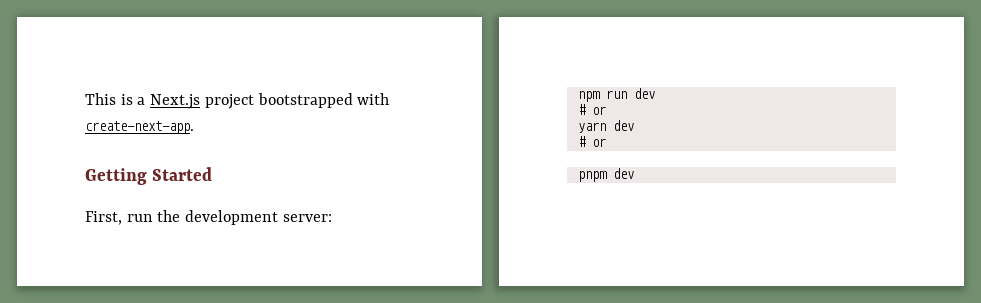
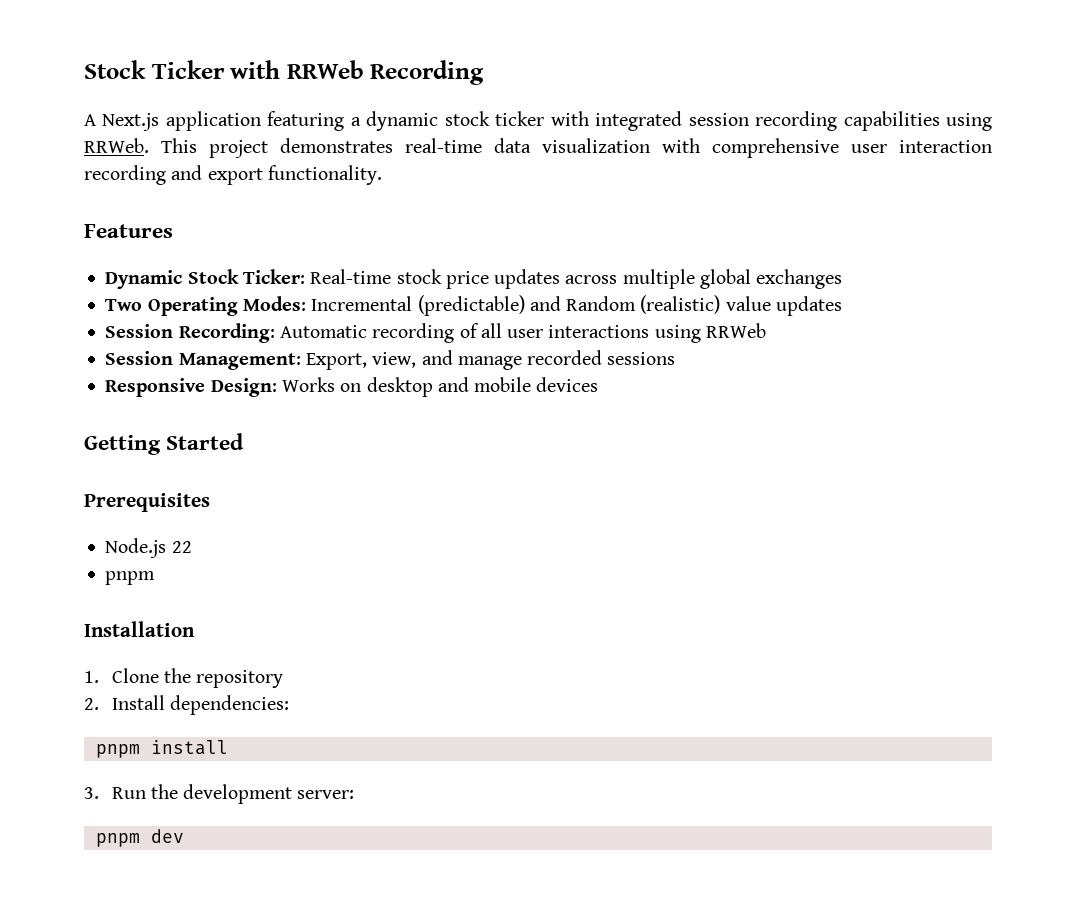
[85,93,390,109] [85,121,194,134] [85,167,213,185] [85,210,332,225] [577,88,655,102] [577,104,606,115] [577,120,634,133] [577,136,606,147] This is a Next.js project bootstrapped with create-next-app. // Getting Started // First, run the development server: // npm run dev // # or // yarn dev // # or -> [84,60,485,85] [84,111,992,131] [84,138,992,158] [84,165,382,185] [84,224,173,238] [105,269,843,289] [105,295,842,316] [105,323,766,343] [105,350,676,370] [105,377,599,397] [84,433,245,455] [84,493,210,512] [105,538,192,558] [105,571,156,585] [84,621,195,637] [84,668,284,688] [84,695,289,715] [95,740,228,758] [84,784,355,804] Stock Ticker with RRWeb Recording // A Next.js application featuring a dynamic stock ticker with integrated session recording capabilities using RRWeb. This project demonstrates real-time data visualization with comprehensive user interaction recording and export functionality. // Features // Dynamic Stock Ticker: Real-time stock price updates across multiple global exchanges // Two Operating Modes: Incremental (predictable) and Random (realistic) value updates // Session Recording: Automatic recording of all user interactions using RRWeb // Session Management: Export, view, and manage recorded sessions // Responsive Design: Works on desktop and mobile devices // Getting Started // Prerequisites // Node.js 22 // pnpm // Installation // 1. Clone the repository // 2. Install dependencies: // pnpm install // 3. Run the development server:

